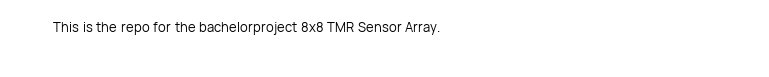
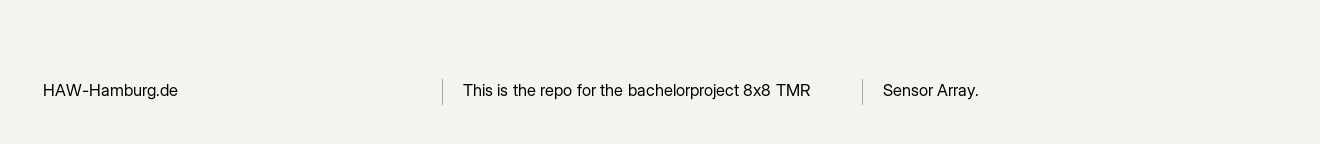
(53, 27) none -> [43,84,178,100] HAW-Hamburg.de //

